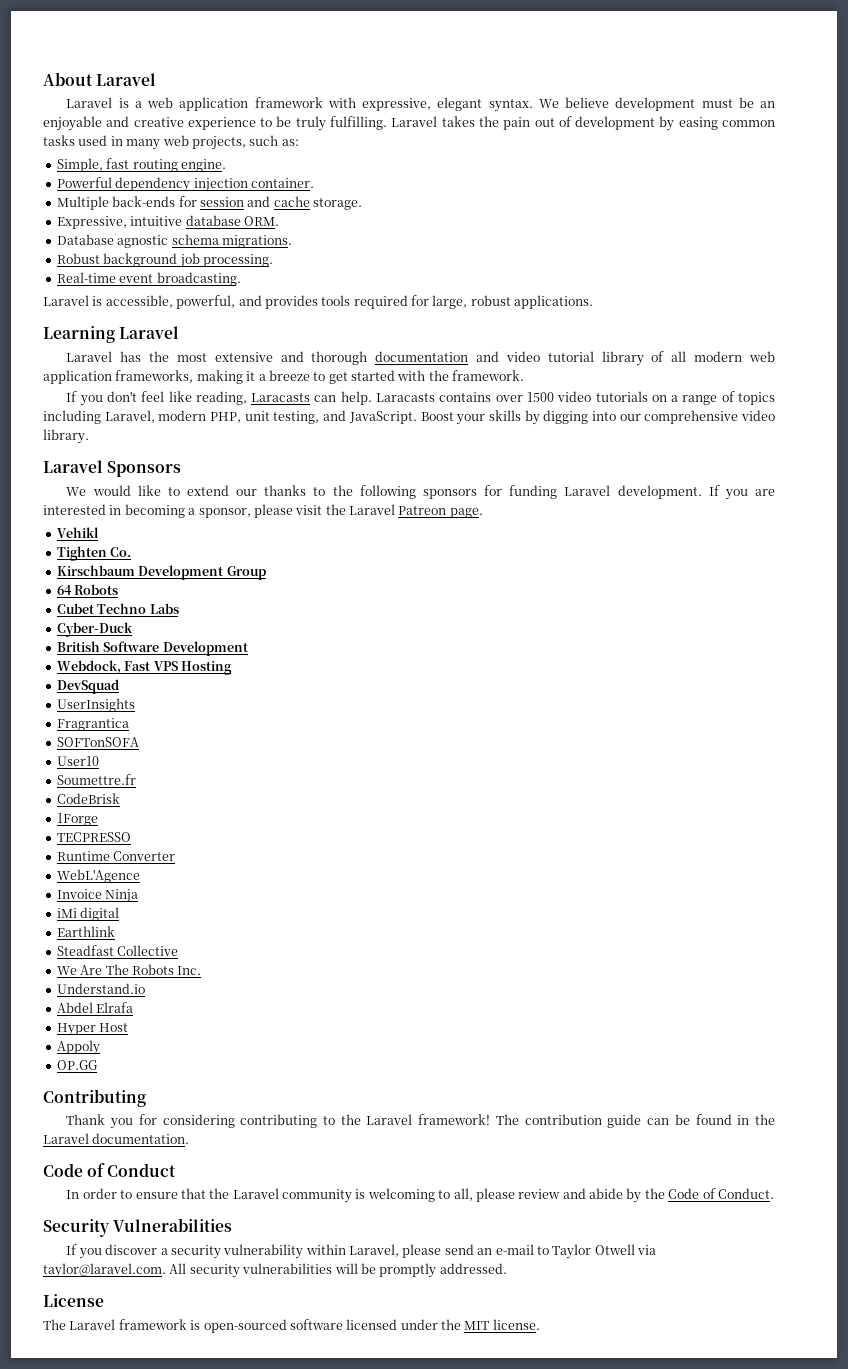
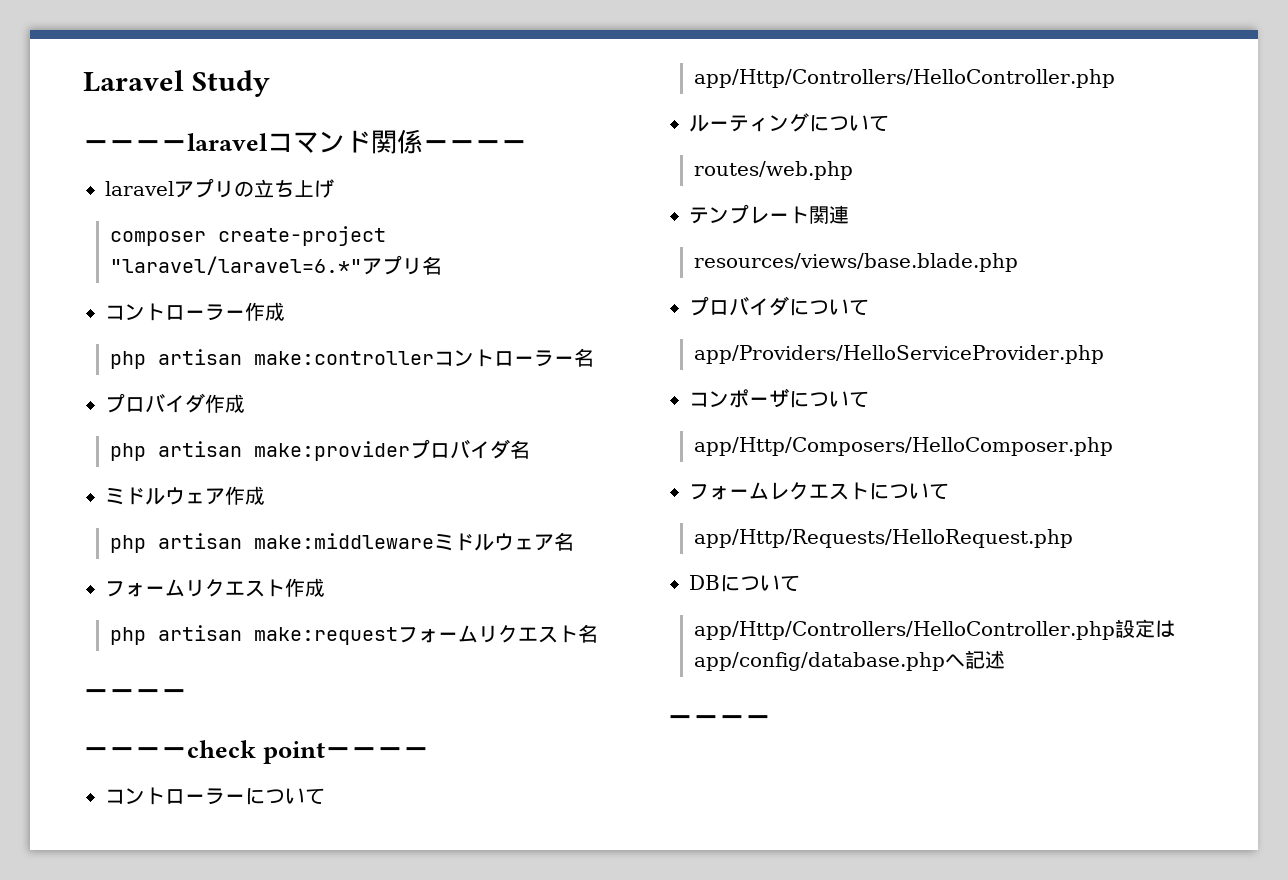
[43,72,157,86] [66,97,776,112] [43,116,775,131] [43,135,299,150] [56,158,226,172] [56,177,314,192] [56,196,362,210] [56,215,279,229] [56,234,292,248] [56,253,273,268] [56,272,241,286] [43,295,594,309] [43,326,180,343] [66,351,776,366] [43,370,525,384] [66,391,776,406] [43,410,775,425] [43,429,89,444] [43,460,182,477] [66,485,775,500] [43,504,483,518] [56,527,99,538] [56,546,132,561] [56,565,266,580] [56,584,119,595] [56,603,179,614] [56,622,133,637] [56,641,248,656] [56,660,232,675] [56,679,119,694] [56,698,135,712] [56,718,129,731] [56,737,139,747] [56,756,99,766] [56,774,136,785] [56,793,120,804] [56,813,98,826] [56,832,131,842] [56,851,176,861] [56,869,140,883] [56,889,139,903] [56,907,120,921] [56,926,115,937] [56,945,179,956] [56,964,202,975] [56,983,145,994] [56,1002,134,1013] [56,1023,129,1036] [56,1040,100,1055] [56,1060,98,1070] [43,1089,146,1107] [66,1114,776,1129] [43,1133,190,1144] [43,1163,177,1177] [66,1188,774,1203] [43,1218,233,1237] [66,1244,657,1259] [43,1263,507,1278] [43,1294,104,1307] [43,1319,540,1333] About Laravel // Laravel is a web application framework with expressive, elegant syntax. We believe development must be an enjoyable and creative experience to be truly fulfilling. Laravel takes the pain out of development by easing common tasks used in many web projects, such as: // Simple, fast routing engine. // Powerful dependency injection container. // Multiple back-ends for session and cache storage. // Expressive, intuitive database ORM. // Database agnostic schema migrations. // Robust background job processing. // Real-time event broadcasting. // Laravel is accessible, powerful, and provides tools required for large, robust applications. // Learning Laravel // Laravel has the most extensive and thorough documentation and video tutorial library of all modern web application frameworks, making it a breeze to get started with the framework. // If you don't feel like reading, Laracasts can help. Laracasts contains over 1500 video tutorials on a range of topics including Laravel, modern PHP, unit testing, and JavaScript. Boost your skills by digging into our comprehensive video library. // Laravel Sponsors // We would like to extend our thanks to the following sponsors for funding Laravel development. If you are interested in becoming a sponsor, please visit the Laravel Patreon page. // Vehikl // Tighten Co. // Kirschbaum Development Group // 64 Robots // Cubet Techno Labs // Cyber-Duck // British Software Development // Webdock, Fast VPS Hosting // DevSquad // UserInsights // Fragrantica // SOFTonSOFA // User10 // Soumettre.fr // CodeBrisk // 1Forge // TECPRESSO // Runtime Converter // WebL'Agence // Invoice Ninja // iMi digital // Earthlink // Steadfast Collective // We Are The Robots Inc. // Understand.io // Abdel Elrafa // Hyper Host // Appoly // OP.GG // Contributing // Thank you for considering contributing to the Laravel framework! The contribution guide can be found in the Laravel documentation. // Code of Conduct // In order to ensure that the Laravel community is welcoming to all, please review and abide by the Code of Conduct. // Security Vulnerabilities // If you discover a security vulnerability within Laravel, please send an e-mail to Taylor Otwell via taylor@laravel.com. All security vulnerabilities will be promptly addressed. // License // The Laravel framework is open-sourced software licensed under the MIT license. -> [83,70,271,97] [83,129,527,154] [105,178,334,198] [109,226,386,246] [109,255,442,275] [105,302,285,321] [109,348,594,369] [105,393,245,413] [109,439,530,461] [105,486,265,505] [109,532,574,553] [105,578,325,597] [109,624,598,645] [83,689,187,700] [83,740,430,764] [105,787,325,805] [693,69,1115,88] [689,113,889,132] [693,161,853,180] [689,204,849,224] [693,253,1018,272] [689,296,869,316] [693,345,1104,364] [689,388,869,408] [693,437,1113,456] [689,482,949,500] [693,529,1073,548] [689,575,800,592] [693,619,1175,640] [693,650,1005,671] [667,715,771,726] Laravel Study // ーーーーlaravelコマンド関係ーーーー // laravelアプリの立ち上げ // composer create-project "laravel/laravel=6.*"アプリ名 // コントローラー作成 // php artisan make:controllerコントローラー名 // プロバイダ作成 // php artisan make:providerプロバイダ名 // ミドルウェア作成 // php artisan make:middlewareミドルウェア名 // フォームリクエスト作成 // php artisan make:requestフォームリクエスト名 // ーーーー // ーーーーcheck pointーーーー // コントローラーについて // app/Http/Controllers/HelloController.php // ルーティングについて // routes/web.php // テンプレート関連 // resources/views/base.blade.php // プロバイダについて // app/Providers/HelloServiceProvider.php // コンポーザについて // app/Http/Composers/HelloComposer.php // フォームレクエストについて // app/Http/Requests/HelloRequest.php // DBについて // app/Http/Controllers/HelloController.php設定はapp/config/database.phpへ記述 // ーーーー

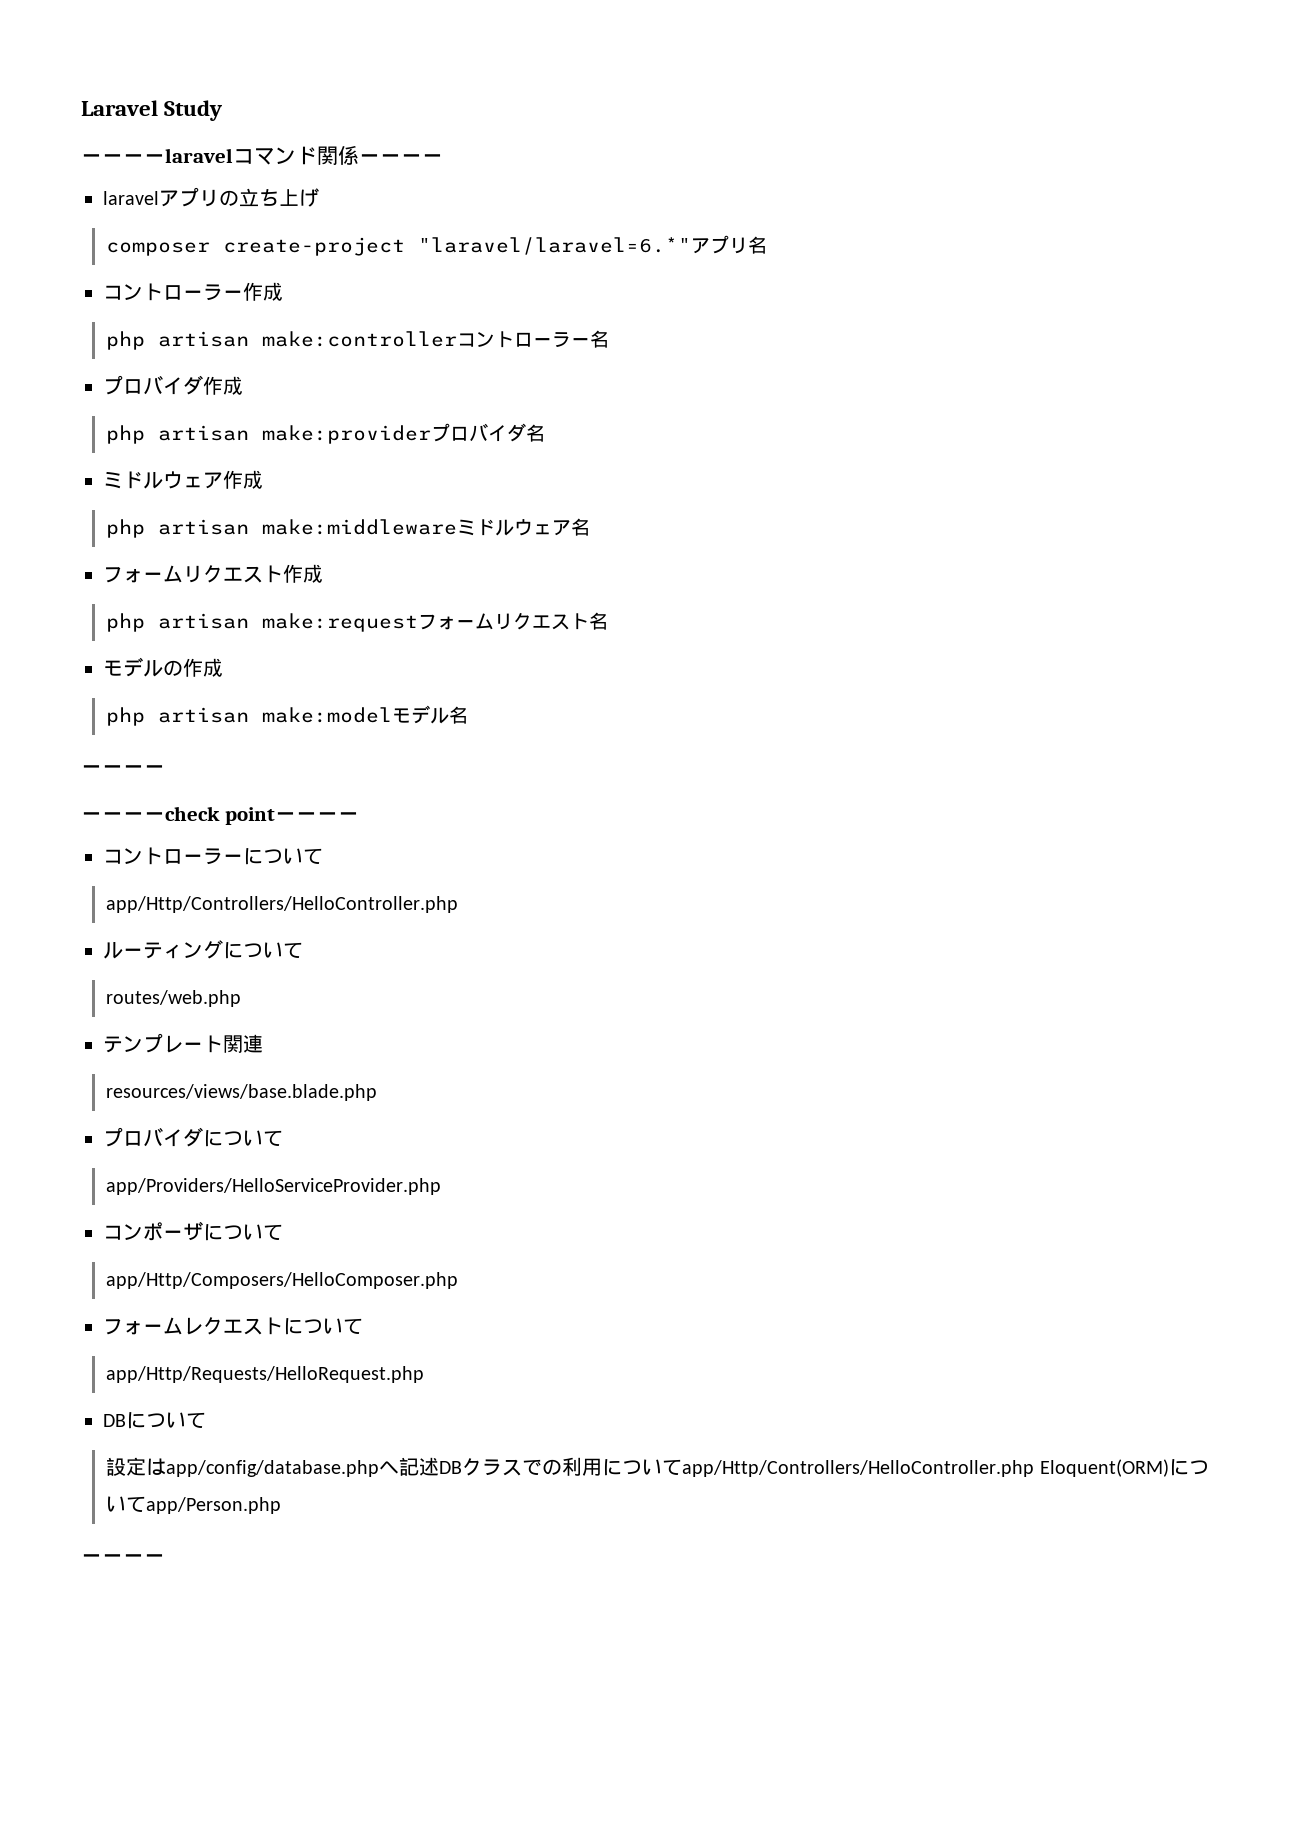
(598, 633) none -> [103,657,223,677] [106,705,469,726] // モデルの作成 // php artisan make:modelモデル名
[693,621,1115,640] app/Http/Controllers/HelloController.php -> (206, 1420) none
(1005, 659) none -> [439,1457,1209,1477] [106,1496,282,1514] DBクラスでの利用についてapp/Http/Controllers/HelloController.php Eloquent(ORM)についてapp/Person.php

